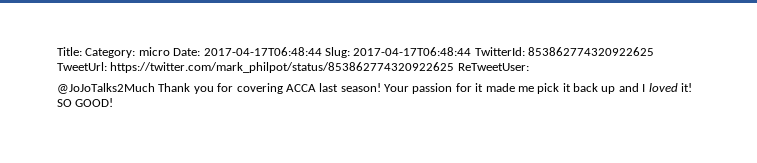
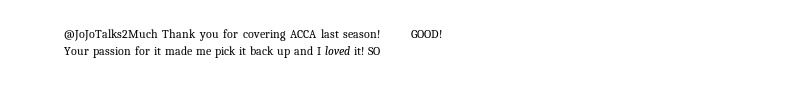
[57,47,654,58] [57,62,529,73] Title: Category: micro Date: 2017-04-17T06:48:44 Slug: 2017-04-17T06:48:44 TwitterId: 853862774320922625 TweetUrl: https://twitter.com/mark_philpot/status/853862774320922625 ReTweetUser: // -> (64, 35) none

